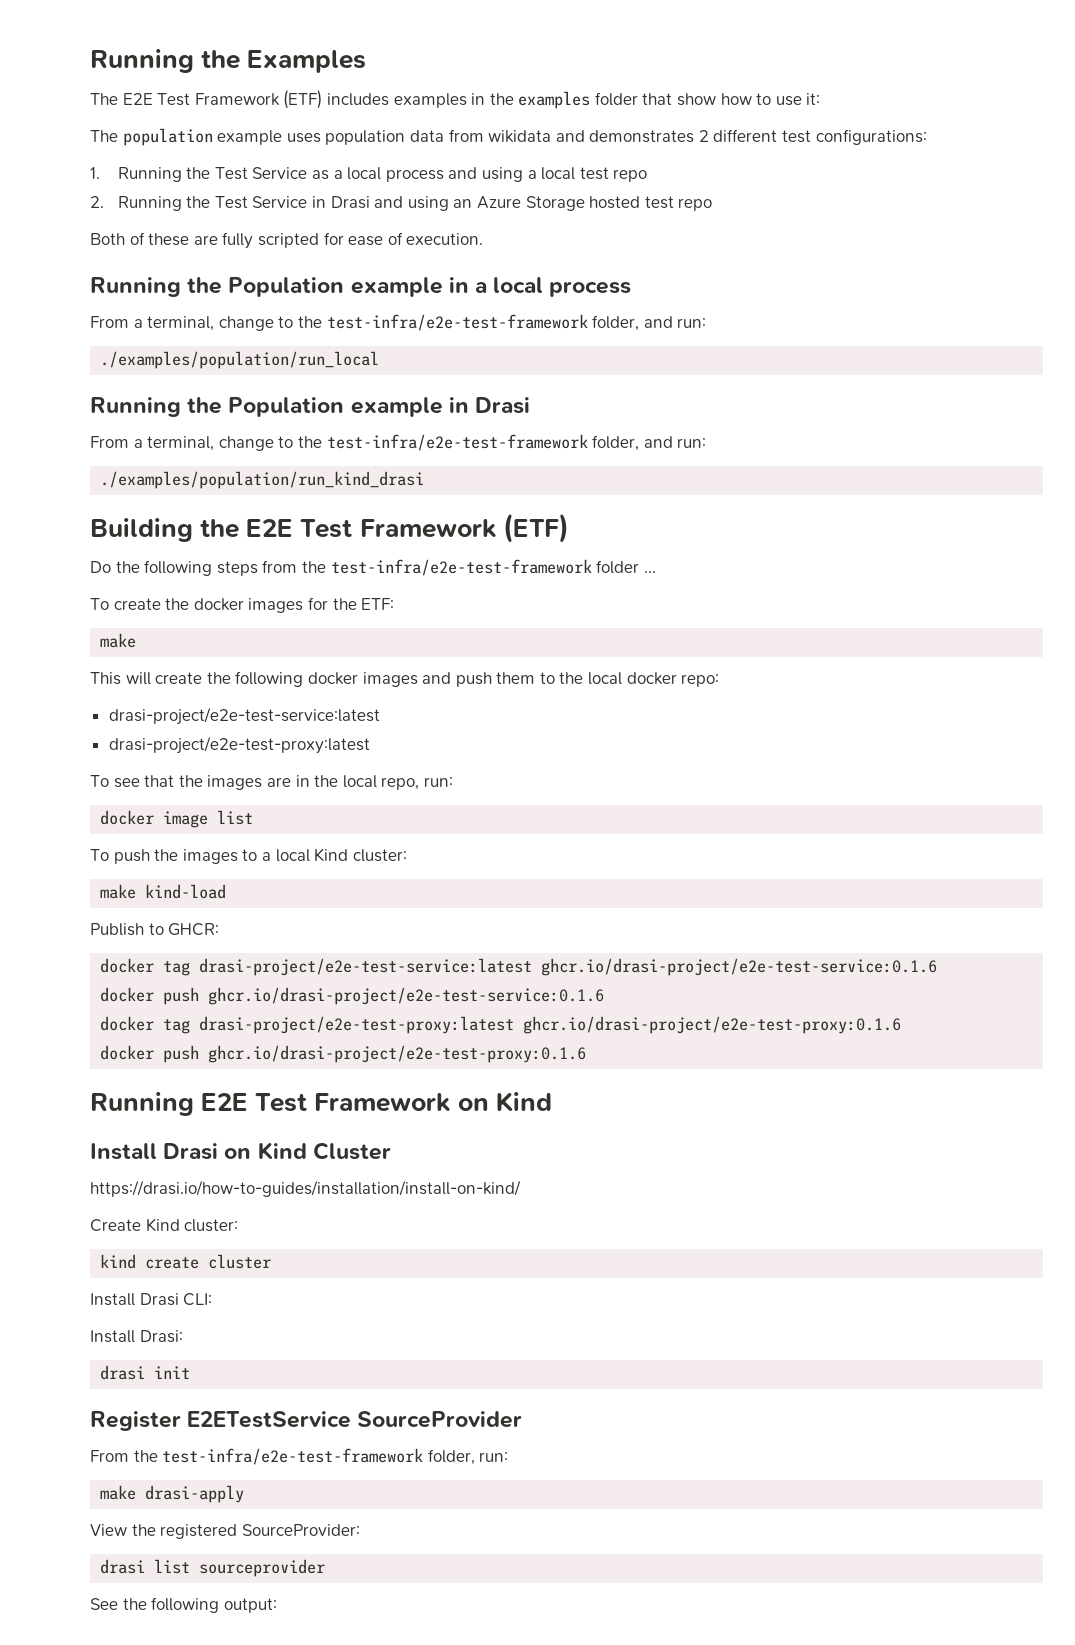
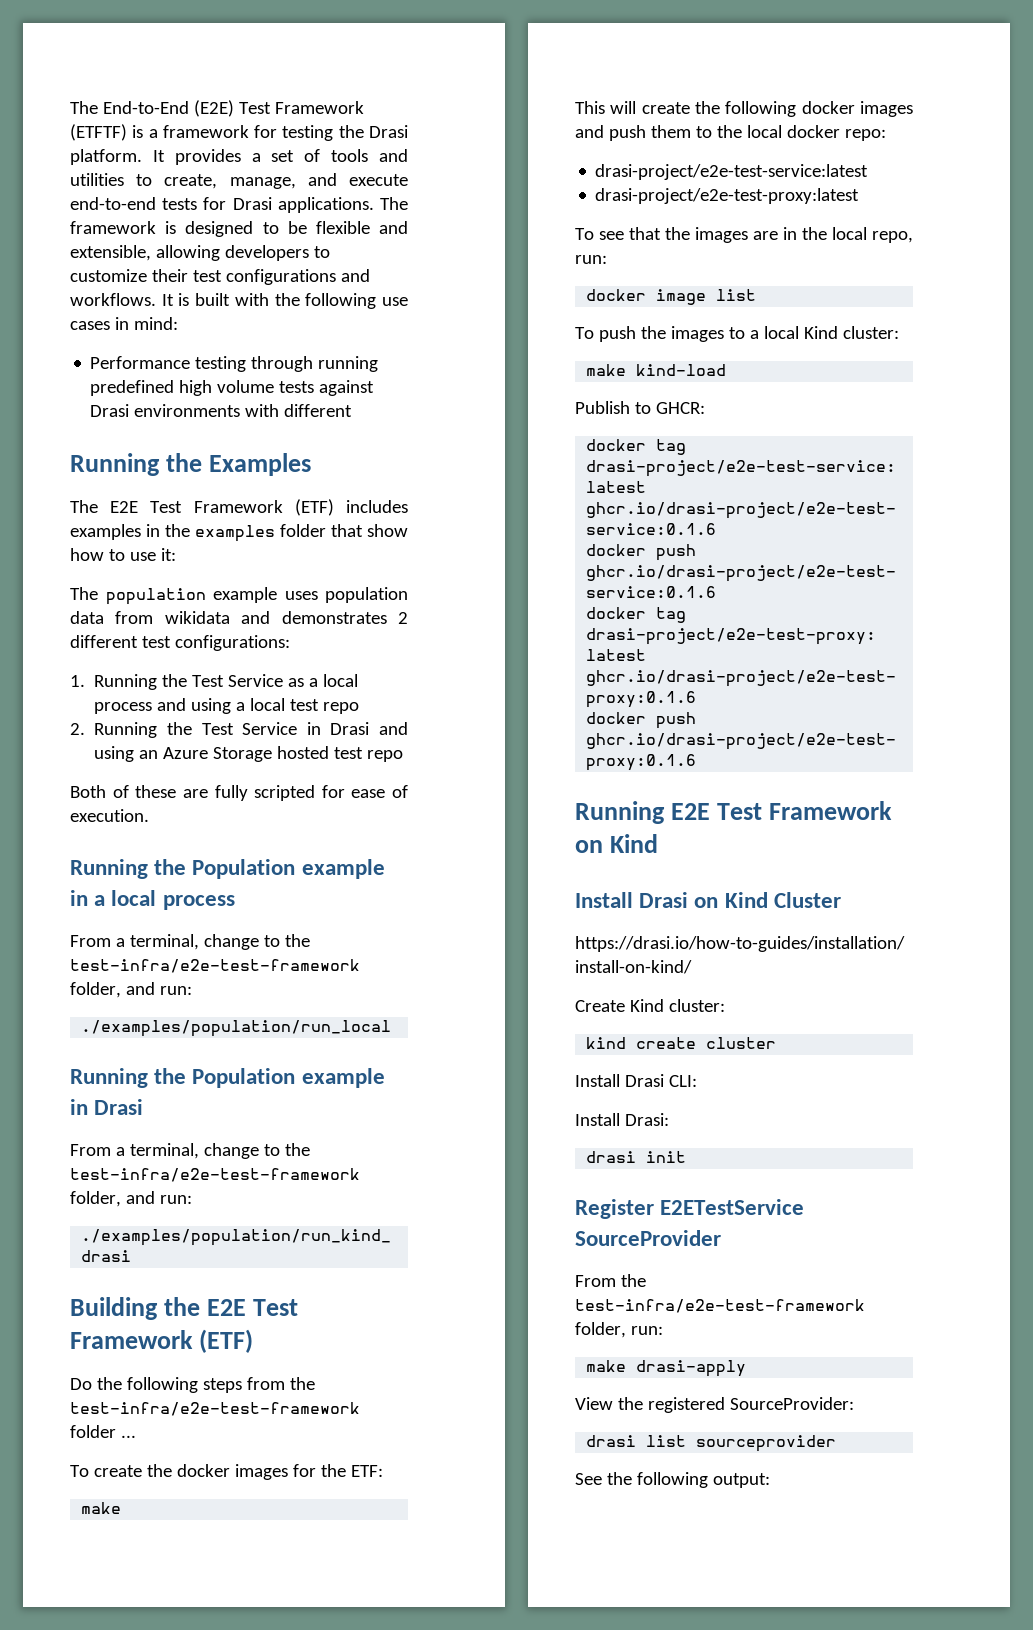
(90, 61) none -> [70,100,364,117] [70,124,408,141] [70,149,408,165] [70,173,408,189] [70,197,408,213] [70,221,408,237] [70,245,330,261] [70,269,370,285] [70,293,408,309] [70,317,178,330] [90,356,379,372] [90,380,375,396] [90,404,353,417] The End-to-End (E2E) Test Framework (ETFTF) is a framework for testing the Drasi platform. It provides a set of tools and utilities to create, manage, and execute end-to-end tests for Drasi applications. The framework is designed to be flexible and extensible, allowing developers to customize their test configurations and workflows. It is built with the following use cases in mind: // Performance testing through running predefined high volume tests against Drasi environments with different //

